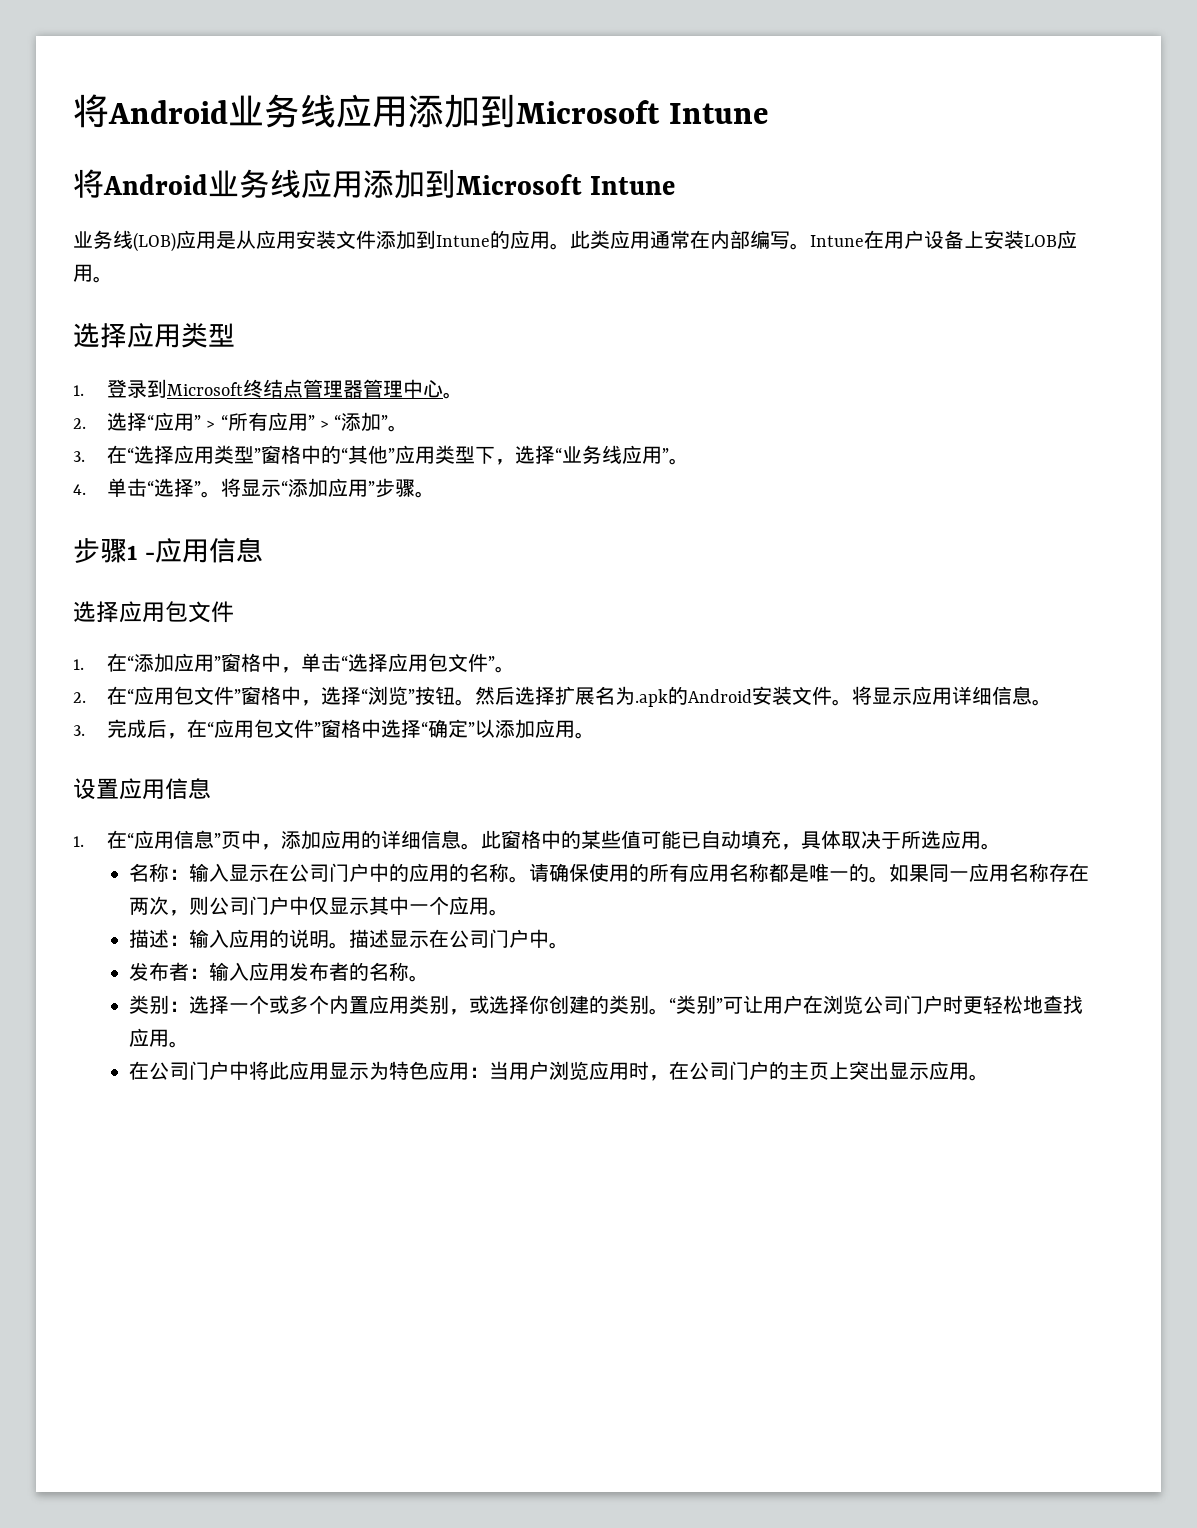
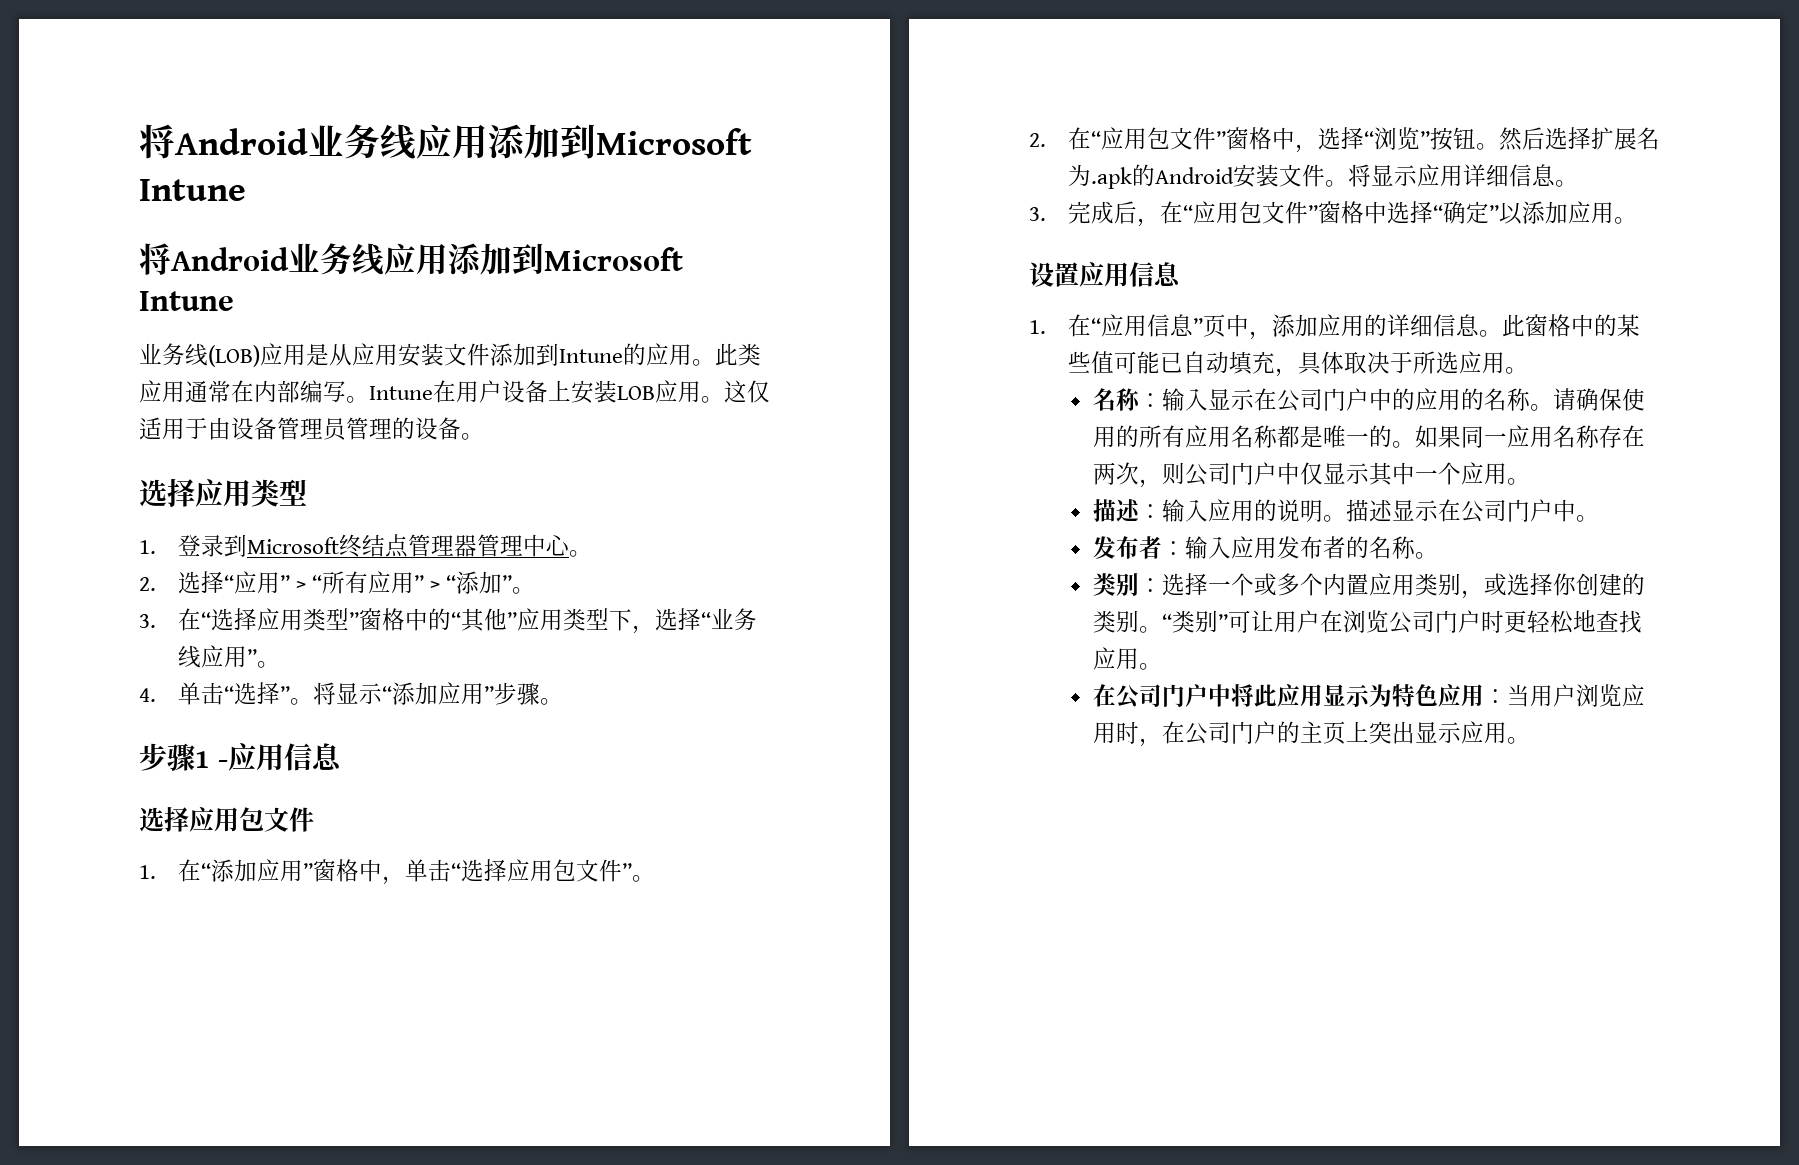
(113, 279) none -> [724,380,770,403] [139,417,484,441] 这仅适用于由设备管理员管理的设备。

